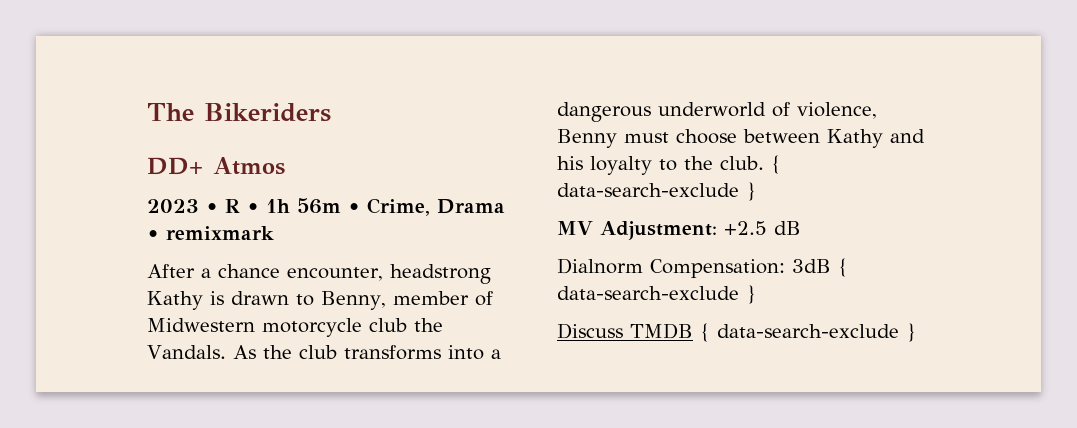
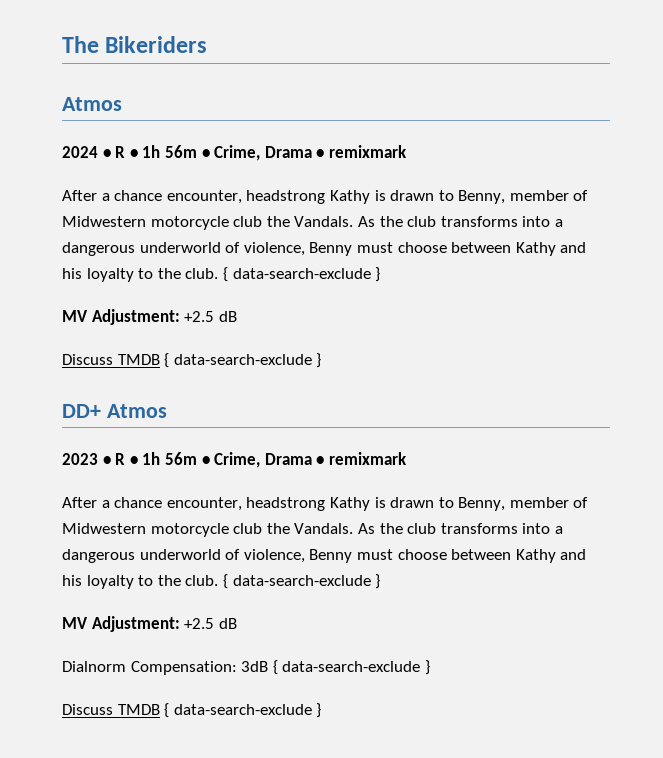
(331, 112) none -> [62,97,122,111] [62,145,407,161] [62,190,589,204] [62,216,563,230] [62,242,587,256] [62,267,381,282] [62,309,237,325] [62,353,322,368] // Atmos // 2024 • R • 1h 56m • Crime, Drama • remixmark // After a chance encounter, headstrong Kathy is drawn to Benny, member of Midwestern motorcycle club the Vandals. As the club transforms into a dangerous underworld of violence, Benny must choose between Kathy and his loyalty to the club. { data-search-exclude } // MV Adjustment: +2.5 dB // Discuss TMDB { data-search-exclude }

